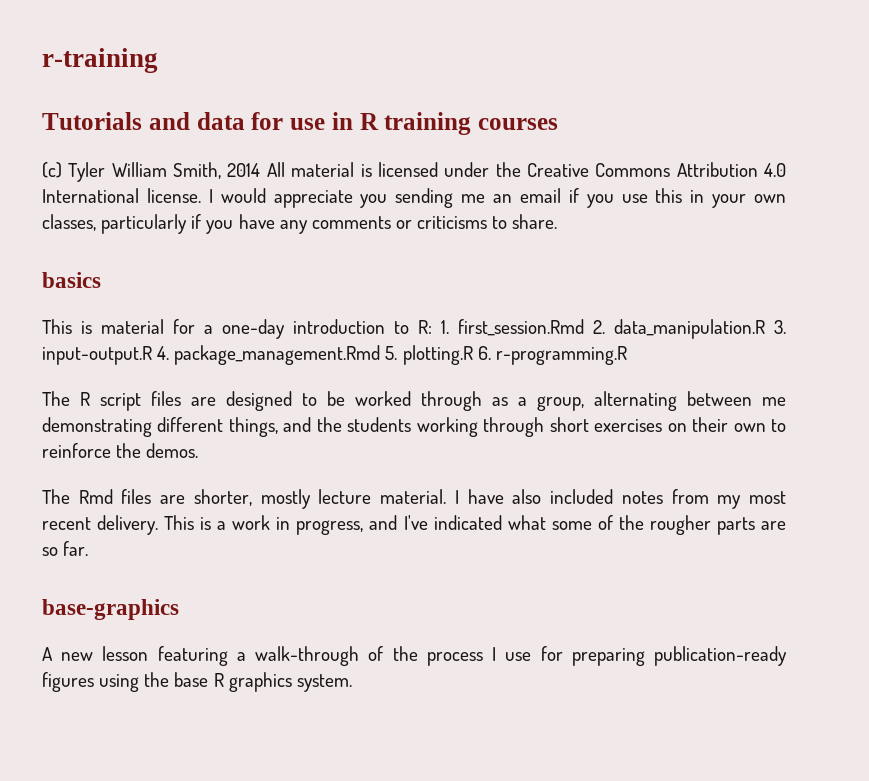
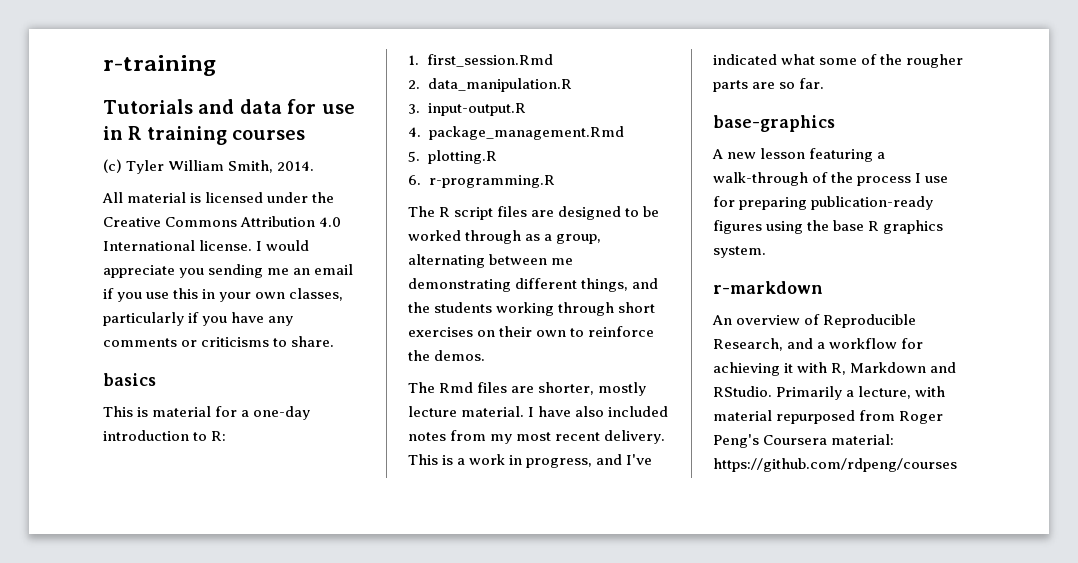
[227,163,261,177] 2014 -> [277,161,315,171] 2014. //
(432, 327) none -> (227, 436) //
(584, 327) none -> (553, 60) //
(765, 329) none -> (572, 85) //
(152, 355) none -> (526, 109) //
(381, 355) none -> (624, 133) //
(473, 355) none -> (497, 157) //
(352, 683) none -> [713,281,823,294] [712,314,917,328] [713,338,924,351] [713,362,957,376] [713,386,946,400] [713,410,944,424] [713,434,895,448] [713,458,957,472] // r-markdown // An overview of Reproducible Research, and a workflow for achieving it with R, Markdown and RStudio. Primarily a lecture, with material repurposed from Roger Peng's Coursera material: https://github.com/rdpeng/courses

